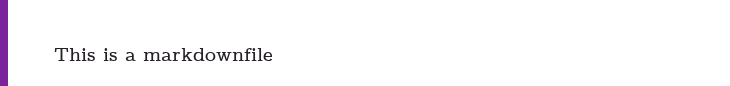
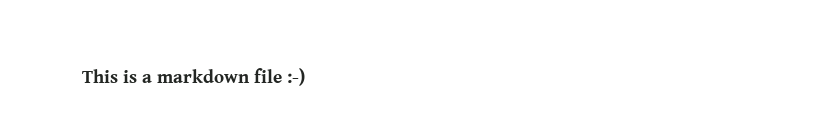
[143,48,273,61] markdownfile -> [157,68,305,86] markdown file :-)

